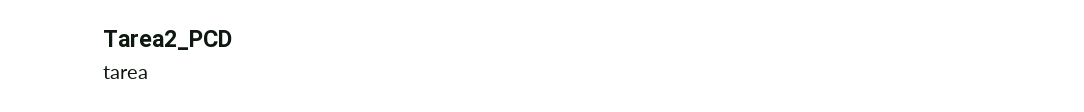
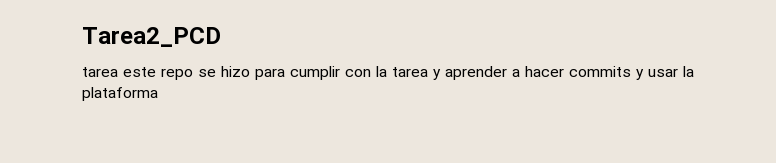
(148, 72) none -> [123,66,694,80] [82,87,158,101] este repo se hizo para cumplir con la tarea y aprender a hacer commits y usar la plataforma

